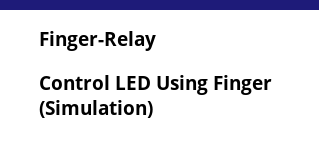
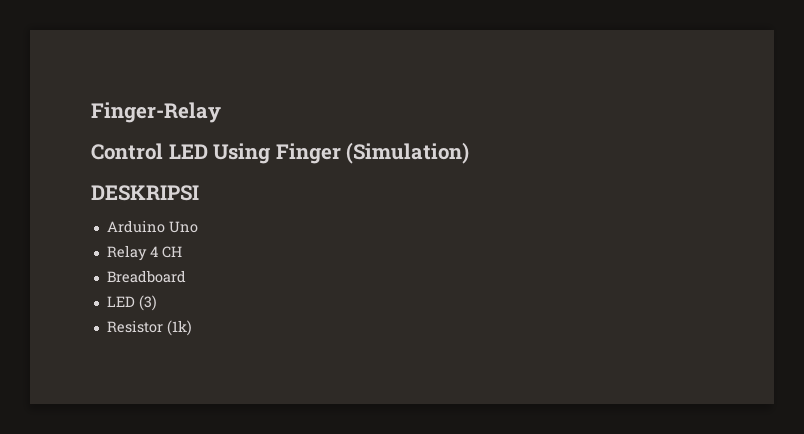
(153, 109) none -> [91,185,199,201] [106,220,198,233] [106,245,182,261] [106,270,186,283] [106,295,157,311] [106,320,192,336] // DESKRIPSI // Arduino Uno // Relay 4 CH // Breadboard // LED (3) // Resistor (1k)

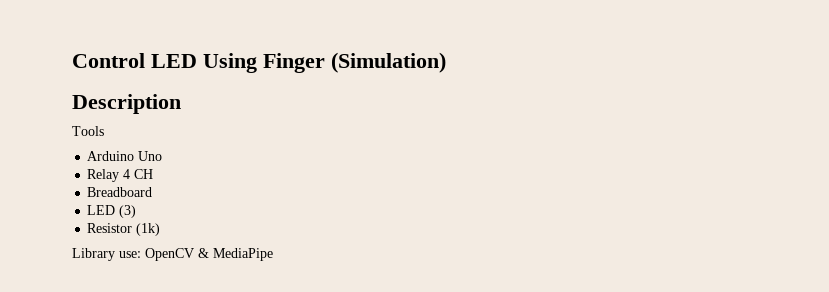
[91,102,221,123] Finger-Relay // -> (72, 60) none
[91,185,199,201] DESKRIPSI -> [72,94,181,114] [72,126,104,136] Description // Tools
(192, 328) none -> [72,248,273,261] // Library use: OpenCV & MediaPipe

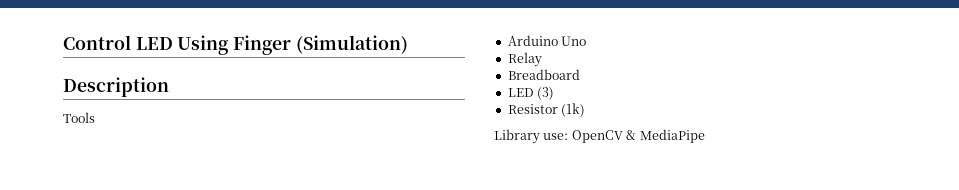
[123,169,154,179] 4 CH -> (542, 59) none

